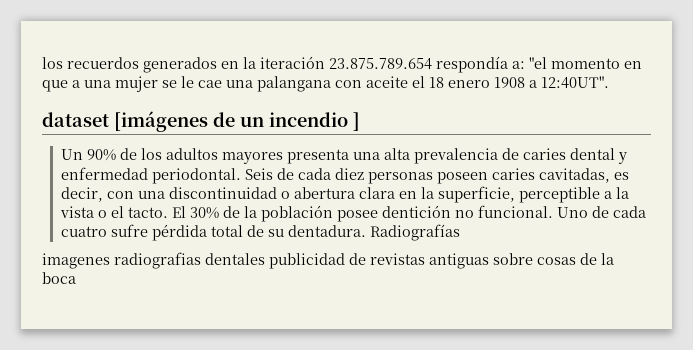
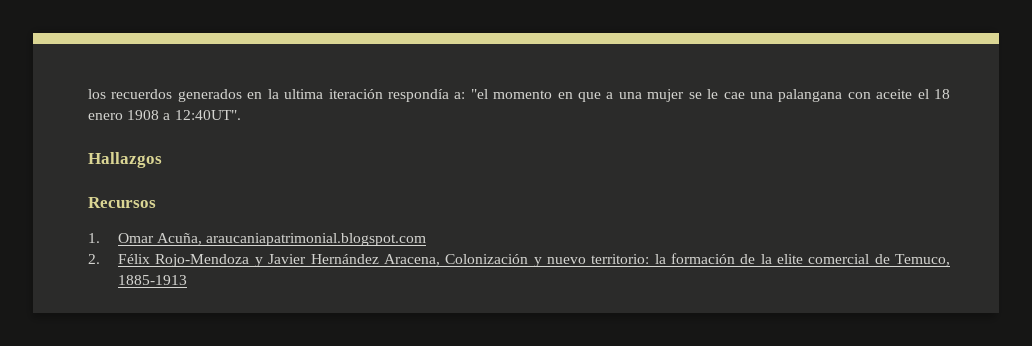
[260,56,432,70] iteración 23.875.789.654 -> [284,89,383,99] ultima iteración
[42,111,360,132] [60,148,627,164] [60,167,629,184] [60,186,629,203] [59,205,646,222] [60,224,460,241] [42,252,614,269] [42,272,76,284] dataset [imágenes de un incendio ] // Un 90% de los adultos mayores presenta una alta prevalencia de caries dental y enfermedad periodontal. Seis de cada diez personas poseen caries cavitadas, es decir, con una discontinuidad o abertura clara en la superficie, perceptible a la vista o el tacto. El 30% de la población posee dentición no funcional. Uno de cada cuatro sufre pérdida total de su dentadura. Radiografías // imagenes radiografias dentales publicidad de revistas antiguas sobre cosas de la boca -> [88,152,162,168] [88,197,156,208] [88,233,427,246] [88,253,951,267] [118,275,188,285] Hallazgos // Recursos // 1. Omar Acuña, araucaniapatrimonial.blogspot.com // 2. Félix Rojo-Mendoza y Javier Hernández Aracena, Colonización y nuevo territorio: la formación de la elite comercial de Temuco, 1885-1913

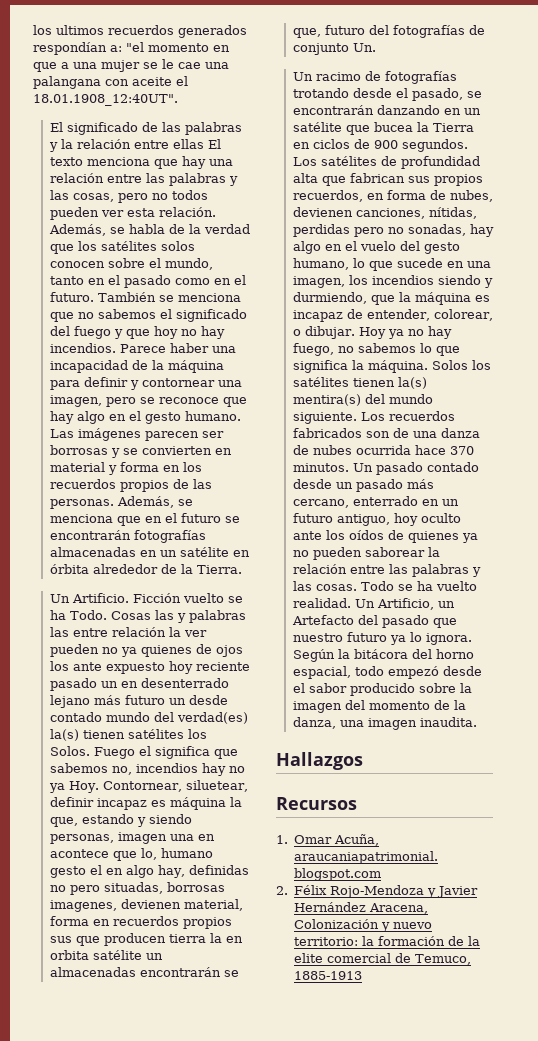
[88,89,106,99] los -> [33,25,104,35] los ultimos
[247,89,449,102] en la ultima iteración respondía -> [33,42,107,55] respondían
[933,89,950,99] [88,110,241,120] 18 enero 1908 a 12:40UT". -> [33,94,178,106] [49,122,242,135] [48,139,221,152] [49,156,233,169] [49,173,238,186] [49,190,208,203] [49,207,216,220] [48,224,250,236] [49,241,195,254] [49,258,213,270] [49,275,246,288] [49,292,241,302] [49,309,247,322] [49,326,225,339] [49,343,236,353] [49,360,224,373] [49,377,242,390] [49,395,247,407] [49,411,241,424] [49,428,224,441] [49,445,232,458] [49,462,202,475] [49,479,212,492] [49,496,193,509] [49,513,240,526] [49,530,206,543] [49,547,250,557] [49,564,242,574] [49,593,243,603] [49,610,246,623] [49,627,207,637] [49,644,243,657] [49,661,250,674] [49,678,229,691] [49,695,228,708] [49,712,248,724] [49,729,207,741] [49,746,238,759] [49,763,245,776] [48,780,248,793] [49,797,242,810] [49,814,192,827] [49,832,215,844] [49,848,213,861] [49,865,249,878] [49,882,225,895] [49,899,243,912] [49,916,232,929] [49,933,243,946] [49,950,163,960] [49,967,239,977] [292,25,485,38] [292,43,376,55] [292,71,457,84] [292,88,482,101] [292,105,481,115] [292,122,474,135] [292,139,468,152] [292,156,480,169] [292,173,483,186] [292,190,493,202] [292,207,477,219] [292,224,494,237] [292,241,460,254] [292,258,491,271] [292,275,493,288] [292,292,490,305] [292,309,493,322] [292,326,452,339] [292,343,460,356] [292,360,491,373] [292,377,427,389] [292,394,433,406] [292,411,455,424] [292,428,480,438] [292,445,474,455] [292,462,479,475] [292,479,434,492] [292,496,459,508] [292,513,461,526] [292,530,478,543] [292,547,440,560] [292,564,481,577] [292,581,477,591] [292,598,455,610] [291,615,457,628] [292,632,472,645] [292,649,474,662] [292,666,482,679] [292,683,472,696] [292,700,466,713] [292,717,477,730] 18.01.1908_12:40UT". // El significado de las palabras y la relación entre ellas El texto menciona que hay una relación entre las palabras y las cosas, pero no todos pueden ver esta relación. Además, se habla de la verdad que los satélites solos conocen sobre el mundo, tanto en el pasado como en el futuro. También se menciona que no sabemos el significado del fuego y que hoy no hay incendios. Parece haber una incapacidad de la máquina para definir y contornear una imagen, pero se reconoce que hay algo en el gesto humano. Las imágenes parecen ser borrosas y se convierten en material y forma en los recuerdos propios de las personas. Además, se menciona que en el futuro se encontrarán fotografías almacenadas en un satélite en órbita alrededor de la Tierra. // Un Artificio. Ficción vuelto se ha Todo. Cosas las y palabras las entre relación la ver pueden no ya quienes de ojos los ante expuesto hoy reciente pasado un en desenterrado lejano más futuro un desde contado mundo del verdad(es) la(s) tienen satélites los Solos. Fuego el significa que sabemos no, incendios hay no ya Hoy. Contornear, siluetear, definir incapaz es máquina la que, estando y siendo personas, imagen una en acontece que lo, humano gesto el en algo hay, definidas no pero situadas, borrosas imagenes, devienen material, forma en recuerdos propios sus que producen tierra la en orbita satélite un almacenadas encontrarán se que, futuro del fotografías de conjunto Un. // Un racimo de fotografías trotando desde el pasado, se encontrarán danzando en un satélite que bucea la Tierra en ciclos de 900 segundos. Los satélites de profundidad alta que fabrican sus propios recuerdos, en forma de nubes, devienen canciones, nítidas, perdidas pero no sonadas, hay algo en el vuelo del gesto humano, lo que sucede en una imagen, los incendios siendo y durmiendo, que la máquina es incapaz de entender, colorear, o dibujar. Hoy ya no hay fuego, no sabemos lo que significa la máquina. Solos los satélites tienen la(s) mentira(s) del mundo siguiente. Los recuerdos fabricados son de una danza de nubes ocurrida hace 370 minutos. Un pasado contado desde un pasado más cercano, enterrado en un futuro antiguo, hoy oculto ante los oídos de quienes ya no pueden saborear la relación entre las palabras y las cosas. Todo se ha vuelto realidad. Un Artificio, un Artefacto del pasado que nuestro futuro ya lo ignora. Según la bitácora del horno espacial, todo empezó desde el sabor producido sobre la imagen del momento de la danza, una imagen inaudita.

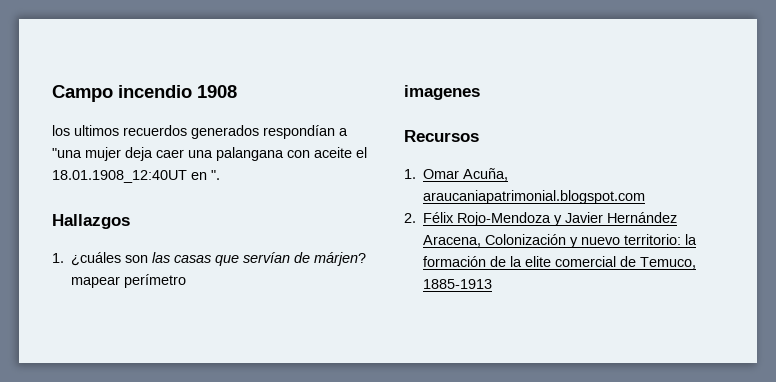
(33, 30) none -> [52,85,237,102] Campo incendio 1908 //
[110,42,230,52] [33,59,201,72] a: "el momento en que a una mujer se le cae -> [339,128,348,136] [52,147,184,161] a "una mujer deja caer
[33,94,178,106] [49,122,242,135] [48,139,221,152] [49,156,233,169] [49,173,238,186] [49,190,208,203] [49,207,216,220] [48,224,250,236] [49,241,195,254] [49,258,213,270] [49,275,246,288] [49,292,241,302] [49,309,247,322] [49,326,225,339] [49,343,236,353] [49,360,224,373] [49,377,242,390] [49,395,247,407] [49,411,241,424] [49,428,224,441] [49,445,232,458] [49,462,202,475] [49,479,212,492] [49,496,193,509] [49,513,240,526] [49,530,206,543] [49,547,250,557] [49,564,242,574] [49,593,243,603] [49,610,246,623] [49,627,207,637] [49,644,243,657] [49,661,250,674] [49,678,229,691] [49,695,228,708] [49,712,248,724] [49,729,207,741] [49,746,238,759] [49,763,245,776] [48,780,248,793] [49,797,242,810] [49,814,192,827] [49,832,215,844] [49,848,213,861] [49,865,249,878] [49,882,225,895] [49,899,243,912] [49,916,232,929] [49,933,243,946] [49,950,163,960] [49,967,239,977] [292,25,485,38] [292,43,376,55] [292,71,457,84] [292,88,482,101] [292,105,481,115] [292,122,474,135] [292,139,468,152] [292,156,480,169] [292,173,483,186] [292,190,493,202] [292,207,477,219] [292,224,494,237] [292,241,460,254] [292,258,491,271] [292,275,493,288] [292,292,490,305] [292,309,493,322] [292,326,452,339] [292,343,460,356] [292,360,491,373] [292,377,427,389] [292,394,433,406] [292,411,455,424] [292,428,480,438] [292,445,474,455] [292,462,479,475] [292,479,434,492] [292,496,459,508] [292,513,461,526] [292,530,478,543] [292,547,440,560] [292,564,481,577] [292,581,477,591] [292,598,455,610] [291,615,457,628] [292,632,472,645] [292,649,474,662] [292,666,482,679] [292,683,472,696] [292,700,466,713] [292,717,477,730] [276,752,363,770] 18.01.1908_12:40UT". // El significado de las palabras y la relación entre ellas El texto menciona que hay una relación entre las palabras y las cosas, pero no todos pueden ver esta relación. Además, se habla de la verdad que los satélites solos conocen sobre el mundo, tanto en el pasado como en el futuro. También se menciona que no sabemos el significado del fuego y que hoy no hay incendios. Parece haber una incapacidad de la máquina para definir y contornear una imagen, pero se reconoce que hay algo en el gesto humano. Las imágenes parecen ser borrosas y se convierten en material y forma en los recuerdos propios de las personas. Además, se menciona que en el futuro se encontrarán fotografías almacenadas en un satélite en órbita alrededor de la Tierra. // Un Artificio. Ficción vuelto se ha Todo. Cosas las y palabras las entre relación la ver pueden no ya quienes de ojos los ante expuesto hoy reciente pasado un en desenterrado lejano más futuro un desde contado mundo del verdad(es) la(s) tienen satélites los Solos. Fuego el significa que sabemos no, incendios hay no ya Hoy. Contornear, siluetear, definir incapaz es máquina la que, estando y siendo personas, imagen una en acontece que lo, humano gesto el en algo hay, definidas no pero situadas, borrosas imagenes, devienen material, forma en recuerdos propios sus que producen tierra la en orbita satélite un almacenadas encontrarán se que, futuro del fotografías de conjunto Un. // Un racimo de fotografías trotando desde el pasado, se encontrarán danzando en un satélite que bucea la Tierra en ciclos de 900 segundos. Los satélites de profundidad alta que fabrican sus propios recuerdos, en forma de nubes, devienen canciones, nítidas, perdidas pero no sonadas, hay algo en el vuelo del gesto humano, lo que sucede en una imagen, los incendios siendo y durmiendo, que la máquina es incapaz de entender, colorear, o dibujar. Hoy ya no hay fuego, no sabemos lo que significa la máquina. Solos los satélites tienen la(s) mentira(s) del mundo siguiente. Los recuerdos fabricados son de una danza de nubes ocurrida hace 370 minutos. Un pasado contado desde un pasado más cercano, enterrado en un futuro antiguo, hoy oculto ante los oídos de quienes ya no pueden saborear la relación entre las palabras y las cosas. Todo se ha vuelto realidad. Un Artificio, un Artefacto del pasado que nuestro futuro ya lo ignora. Según la bitácora del horno espacial, todo empezó desde el sabor producido sobre la imagen del momento de la danza, una imagen inaudita. // Hallazgos -> [52,170,220,183] [52,214,130,229] [52,252,367,266] [71,274,187,288] [404,85,480,100] 18.01.1908_12:40UT en ". // Hallazgos // 1. ¿cuáles son las casas que servían de márjen? mapear perímetro // imagenes

